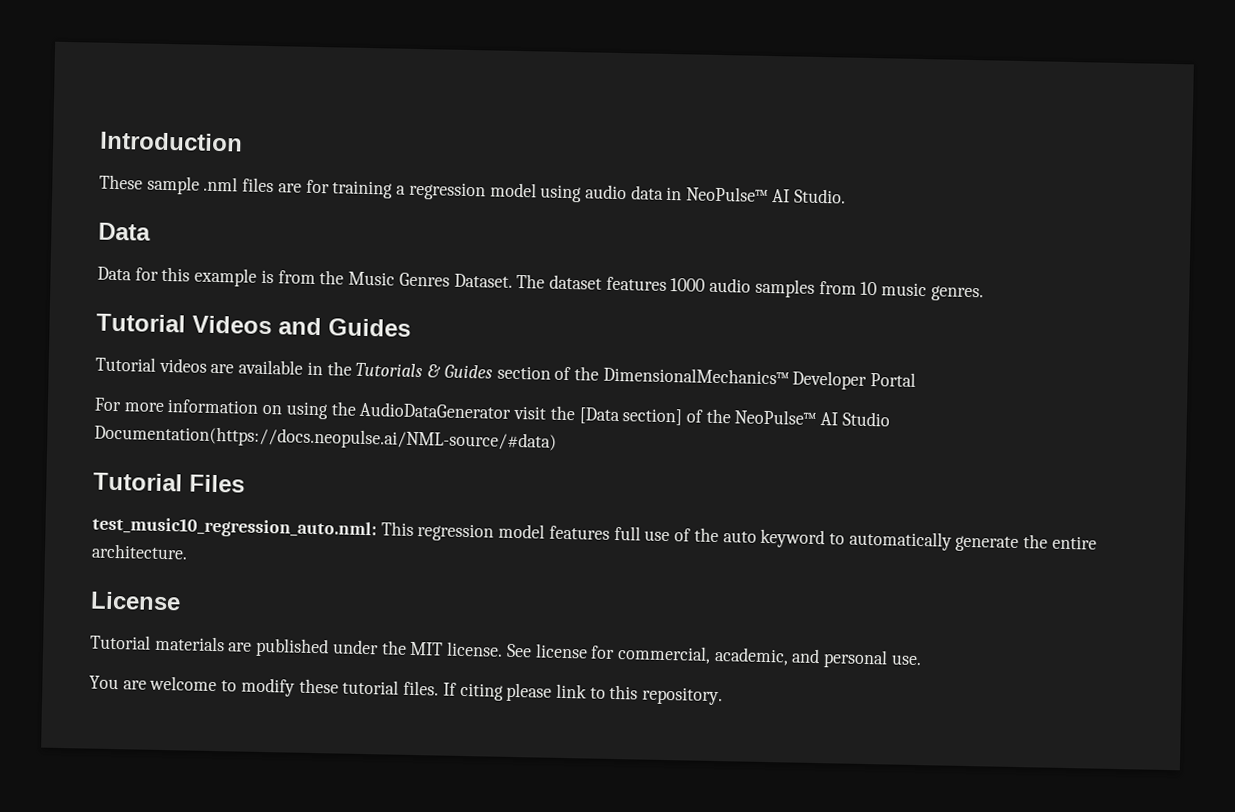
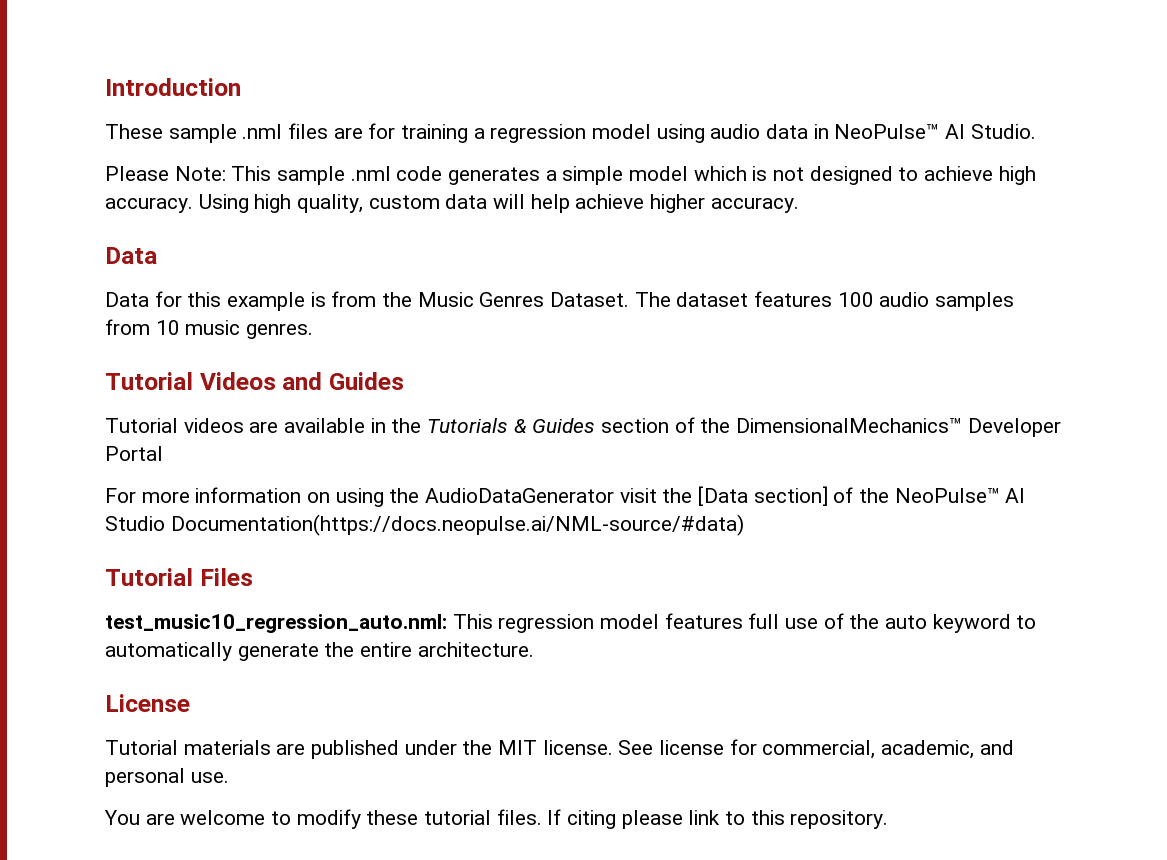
(846, 196) none -> [105,166,1036,185] [105,194,799,213] // Please Note: This sample .nml code generates a simple model which is not designed to achieve high accuracy. Using high quality, custom data will help achieve higher accuracy.
[670,278,706,292] 1000 -> [837,292,874,307] 100

